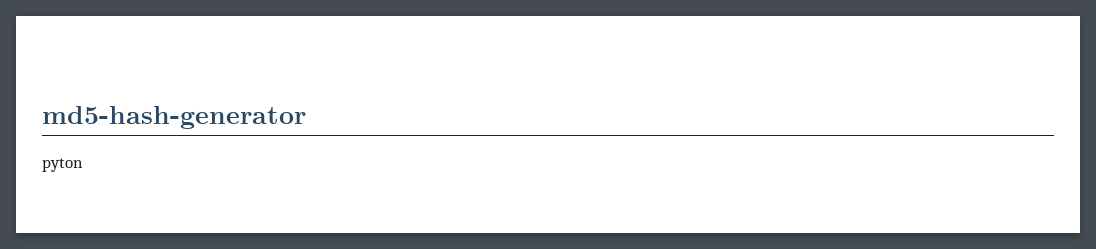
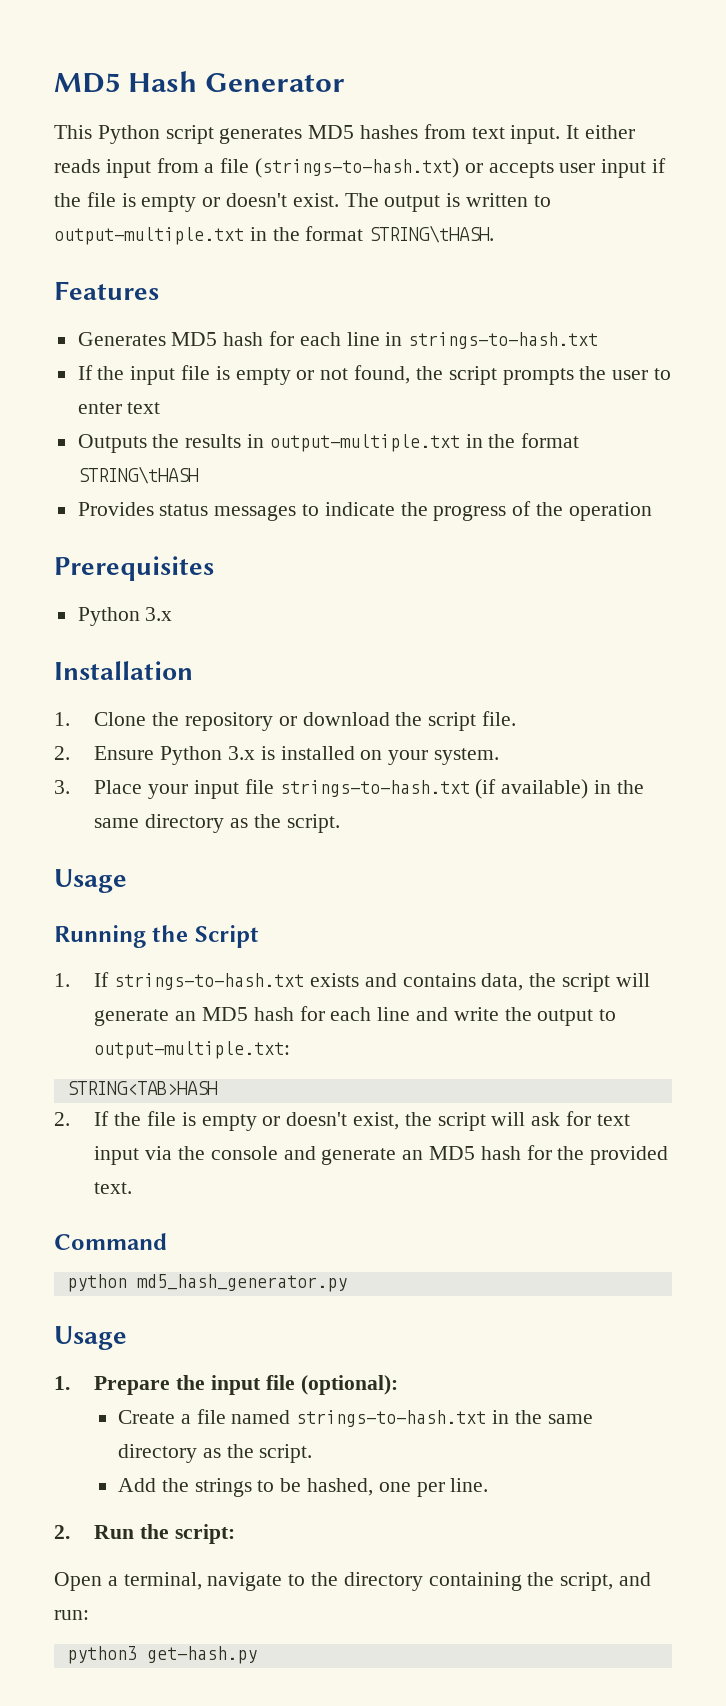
[42,106,306,129] [42,158,83,172] md5-hash-generator // pyton -> [54,71,346,93] [54,124,636,144] [54,158,667,178] [54,192,551,212] [54,225,495,245] [54,281,159,300] [77,331,599,349] [77,365,671,385] [77,402,161,414] [77,433,580,453] [77,466,199,484] [77,501,652,521] [54,556,214,581] [77,607,173,626] [54,661,193,680] [54,711,516,731] [54,746,499,765] [54,779,644,799] [94,814,340,833] [54,869,127,893] [54,925,259,948] [54,972,650,992] [94,1006,617,1026] [94,1041,291,1059] [66,1081,218,1095] [54,1111,630,1131] [94,1145,669,1165] [94,1182,133,1194] [54,1233,167,1250] [66,1274,347,1292] [54,1326,127,1350] [54,1375,398,1395] [117,1409,593,1427] [117,1444,313,1463] [117,1478,489,1497] [54,1524,235,1544] [54,1572,652,1591] [54,1610,89,1620] [66,1646,257,1664] MD5 Hash Generator // This Python script generates MD5 hashes from text input. It either reads input from a file (strings-to-hash.txt) or accepts user input if the file is empty or doesn't exist. The output is written to output-multiple.txt in the format STRING\tHASH. // Features // Generates MD5 hash for each line in strings-to-hash.txt // If the input file is empty or not found, the script prompts the user to enter text // Outputs the results in output-multiple.txt in the format STRING\tHASH // Provides status messages to indicate the progress of the operation // Prerequisites // Python 3.x // Installation // 1. Clone the repository or download the script file. // 2. Ensure Python 3.x is installed on your system. // 3. Place your input file strings-to-hash.txt (if available) in the same directory as the script. // Usage // Running the Script // 1. If strings-to-hash.txt exists and contains data, the script will generate an MD5 hash for each line and write the output to output-multiple.txt: // STRING<TAB>HASH // 2. If the file is empty or doesn't exist, the script will ask for text input via the console and generate an MD5 hash for the provided text. // Command // python md5_hash_generator.py // Usage // 1. Prepare the input file (optional): // Create a file named strings-to-hash.txt in the same directory as the script. // Add the strings to be hashed, one per line. // 2. Run the script: // Open a terminal, navigate to the directory containing the script, and run: // python3 get-hash.py

